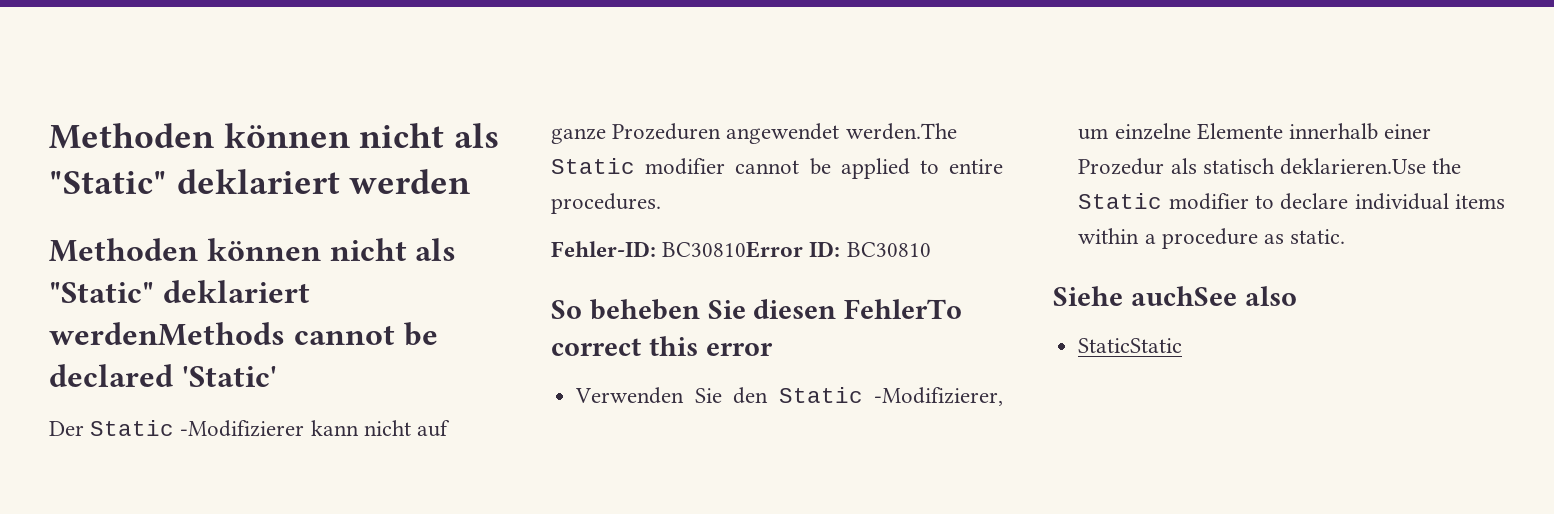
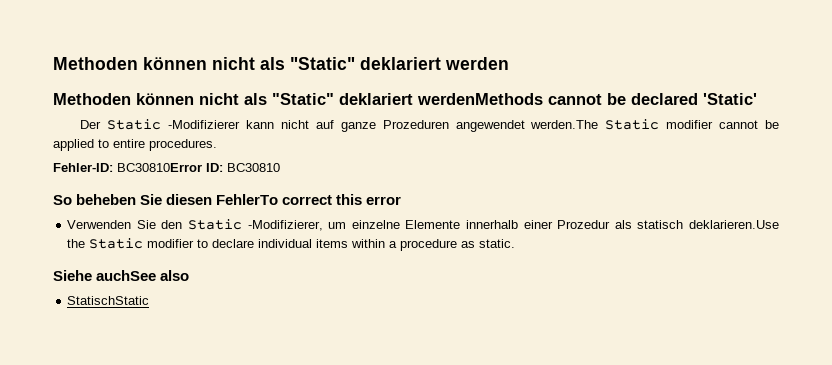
[1078,338,1183,353] StaticStatic -> [67,296,150,305] StatischStatic

